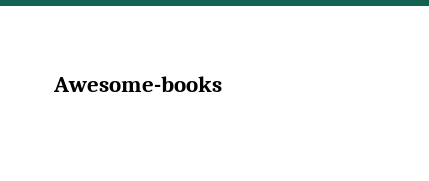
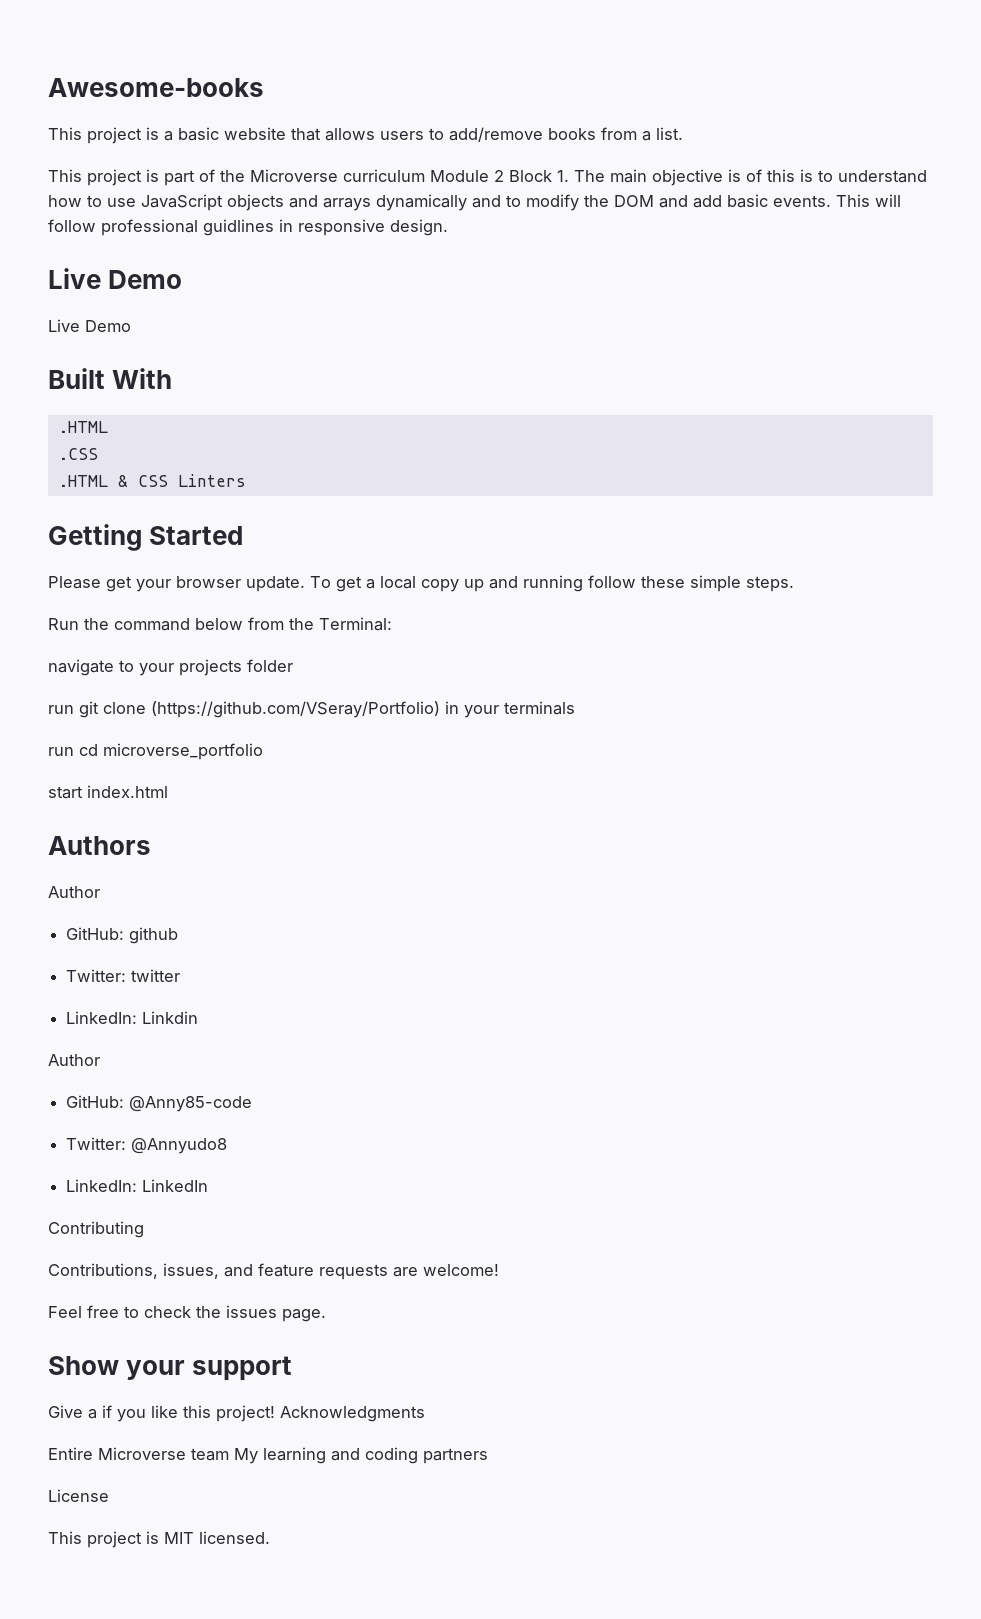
(222, 84) none -> [48,127,683,144] [48,169,927,186] [48,194,901,211] [48,219,448,236] [48,268,183,289] [48,319,131,332] [48,368,173,389] [57,421,108,433] [57,448,98,460] [57,474,246,487] [48,524,244,551] [48,575,794,592] [48,617,392,631] [48,659,293,676] [48,701,575,718] [48,743,263,760] [48,785,168,799] [48,836,151,855] [48,886,100,898] [66,927,179,944] [66,969,181,982] [66,1011,199,1024] [48,1054,100,1066] [66,1095,253,1112] [66,1137,228,1154] [66,1179,209,1192] [48,1221,144,1238] [48,1263,499,1280] [48,1305,326,1322] [48,1356,293,1381] [48,1405,425,1422] [48,1447,488,1464] [48,1489,109,1502] [48,1531,270,1548] // This project is a basic website that allows users to add/remove books from a list. // This project is part of the Microverse curriculum Module 2 Block 1. The main objective is of this is to understand how to use JavaScript objects and arrays dynamically and to modify the DOM and add basic events. This will follow professional guidlines in responsive design. // Live Demo // Live Demo // Built With // .HTML // .CSS // .HTML & CSS Linters // Getting Started // Please get your browser update. To get a local copy up and running follow these simple steps. // Run the command below from the Terminal: // navigate to your projects folder // run git clone (https://github.com/VSeray/Portfolio) in your terminals // run cd microverse_portfolio // start index.html // Authors // Author // GitHub: github // Twitter: twitter // LinkedIn: Linkdin // Author // GitHub: @Anny85-code // Twitter: @Annyudo8 // LinkedIn: LinkedIn // Contributing // Contributions, issues, and feature requests are welcome! // Feel free to check the issues page. // Show your support // Give a if you like this project! Acknowledgments // Entire Microverse team My learning and coding partners // License // This project is MIT licensed.

